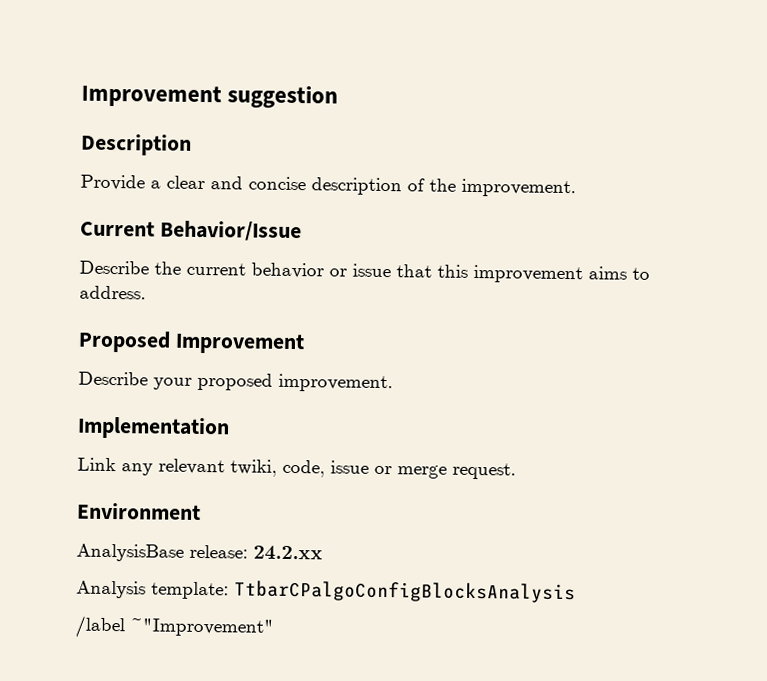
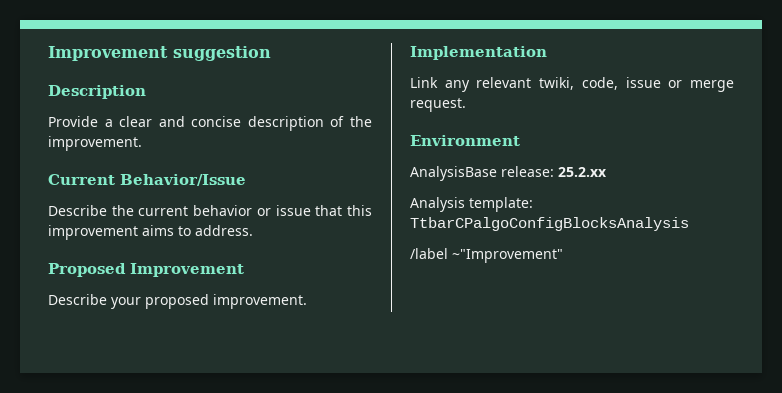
[253,545,323,561] 24.2.xx -> [558,167,607,177] 25.2.xx

